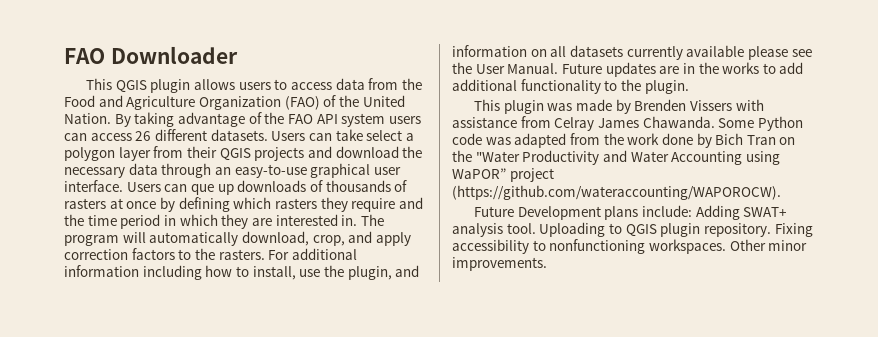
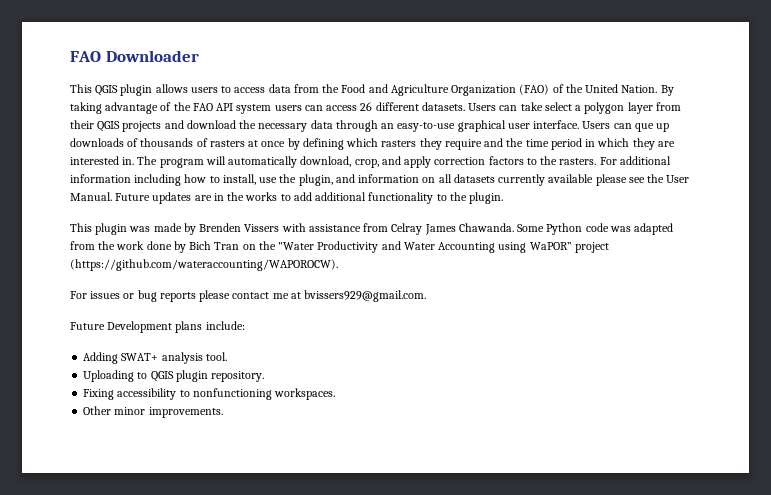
(781, 192) none -> [70,290,427,302] // For issues or bug reports please contact me at bvissers929@gmail.com.
(692, 211) none -> (245, 325) //
(536, 228) none -> (227, 356) //
(771, 230) none -> (265, 376) //
(726, 246) none -> (336, 394) //

